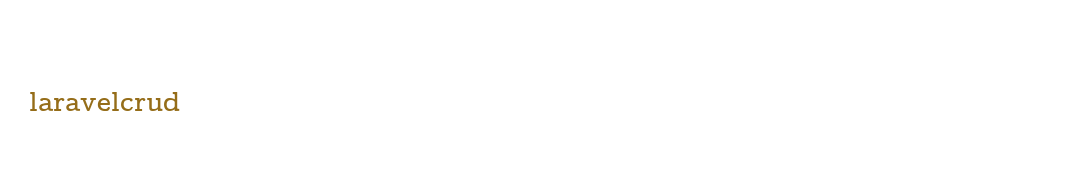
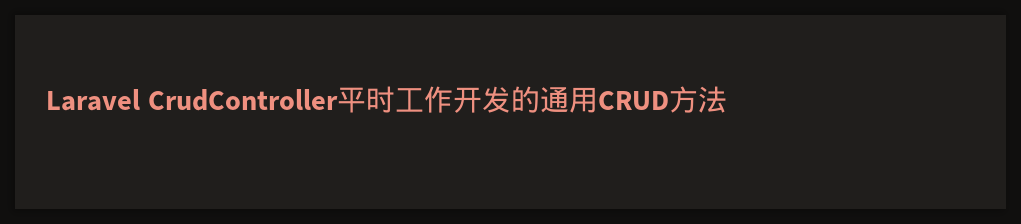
[29,92,180,111] laravelcrud -> [46,86,727,113] Laravel CrudController平时工作开发的通用CRUD方法

